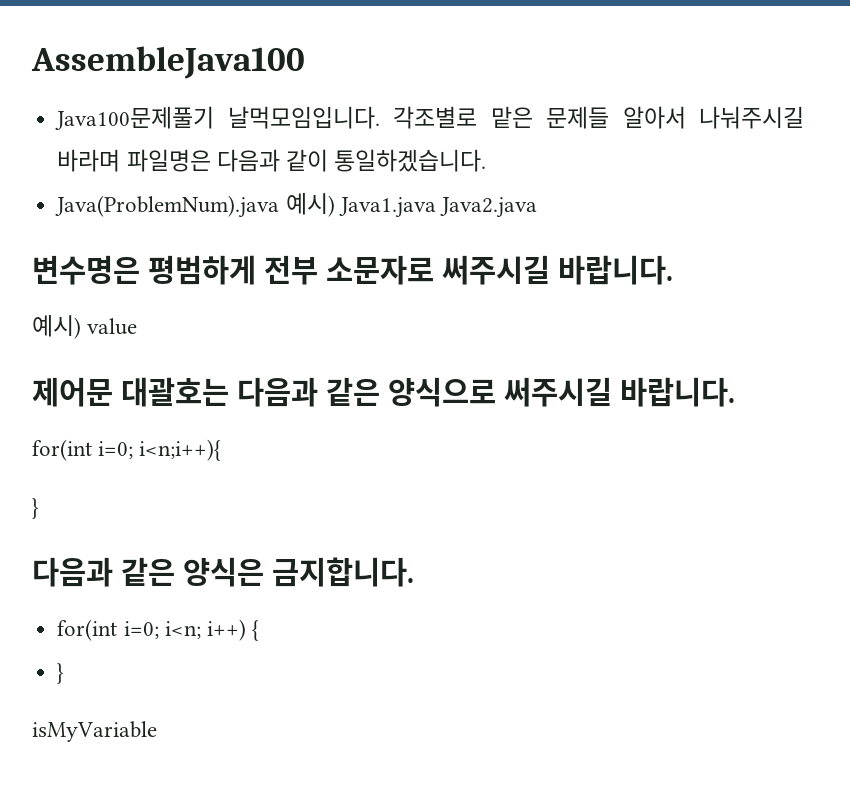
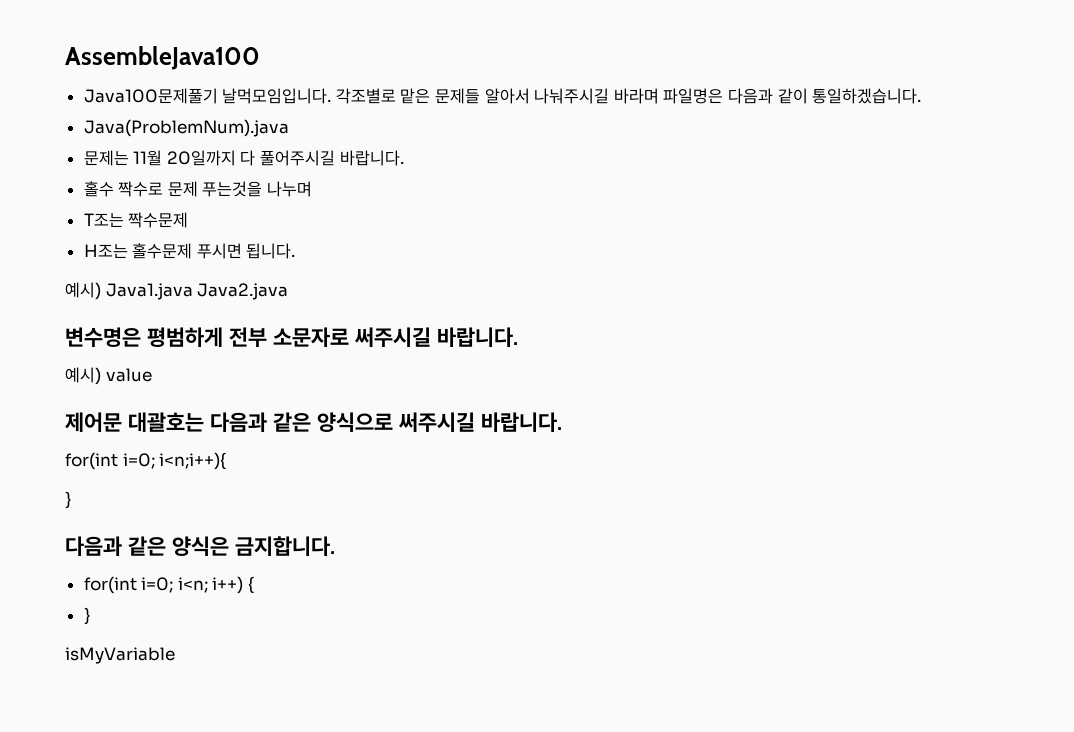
(280, 206) none -> [83,150,404,166] [83,181,313,197] [83,212,189,228] [83,243,296,259] // 문제는 11월 20일까지 다 풀어주시길 바랍니다. // 홀수 짝수로 문제 푸는것을 나누며 // T조는 짝수문제 // H조는 홀수문제 푸시면 됩니다. //

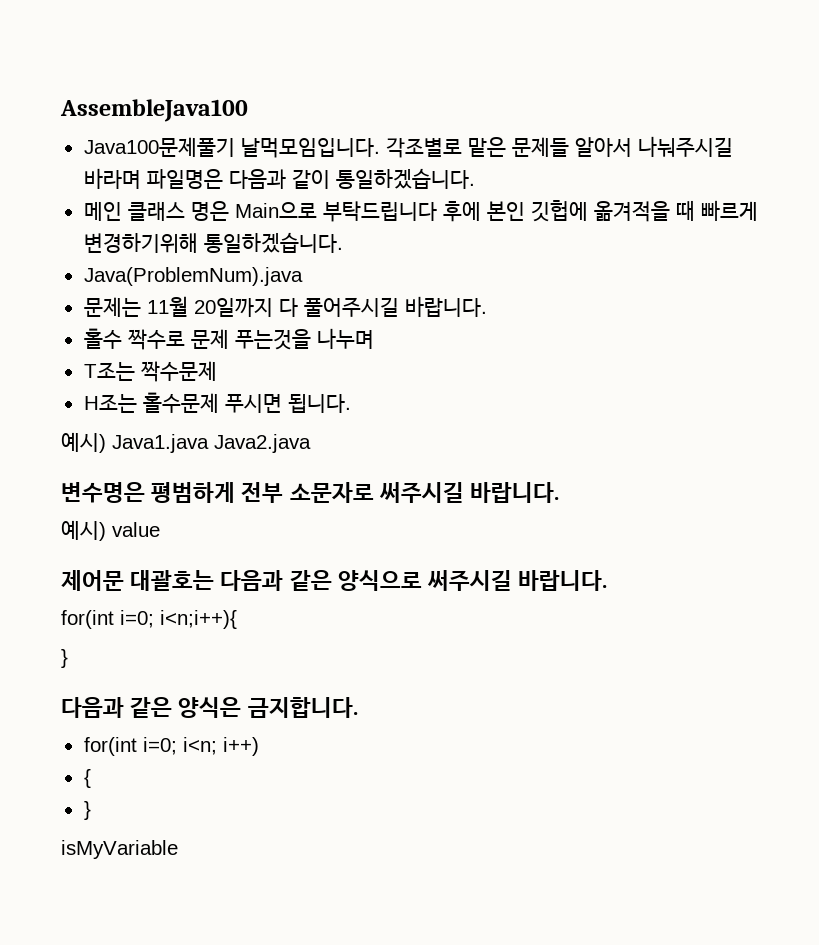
(922, 96) none -> [83,200,758,222] [83,232,343,253] // 메인 클래스 명은 Main으로 부탁드립니다 후에 본인 깃헙에 옮겨적을 때 빠르게 변경하기위해 통일하겠습니다.
(244, 585) none -> (259, 746) //

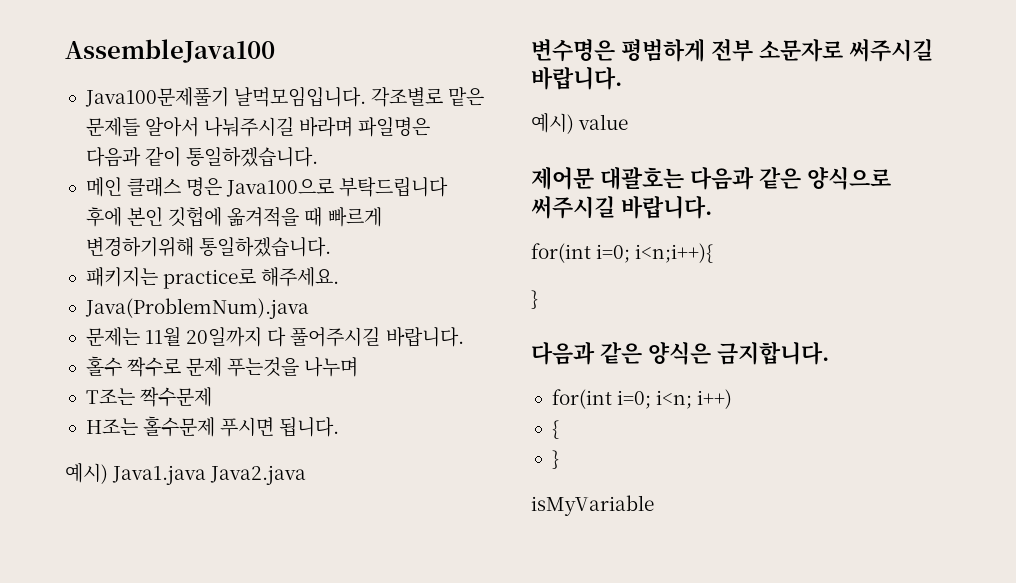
[234,202,317,218] Main으로 -> [226,178,335,197] Java100으로
(343, 242) none -> [85,267,340,289] // 패키지는 practice로 해주세요.

